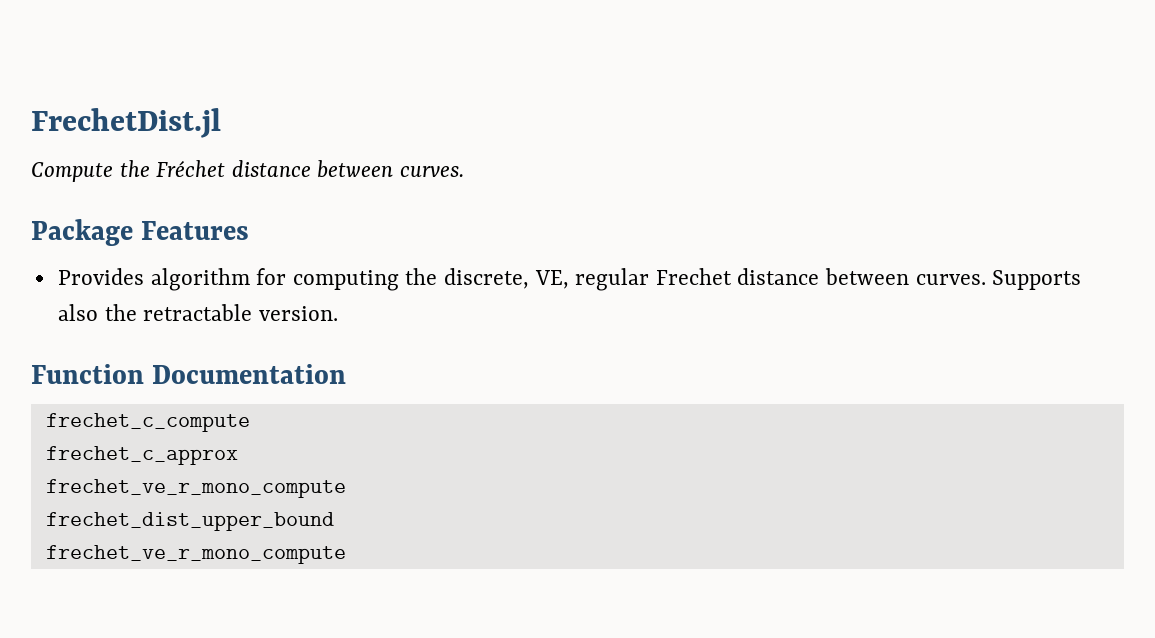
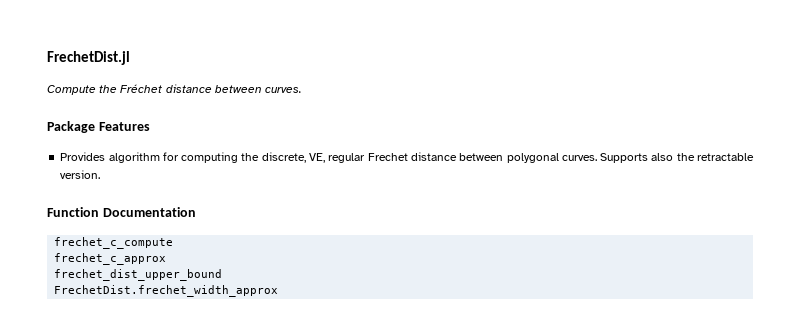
(910, 276) none -> [506,153,559,163] polygonal
[45,479,346,498] // frechet_ve_r_mono_compute -> (167, 259) none
[45,545,346,564] frechet_ve_r_mono_compute -> [54,285,279,297] FrechetDist.frechet_width_approx

